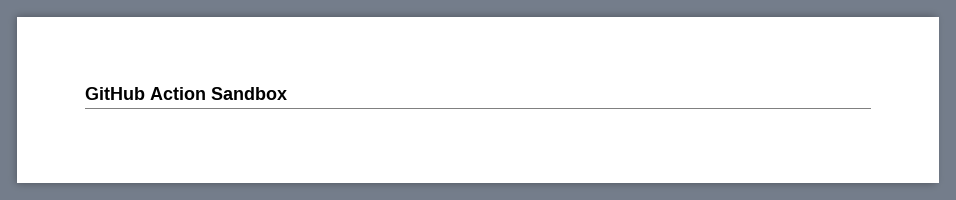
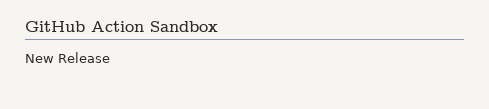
(287, 93) none -> [25,52,110,63] // New Release

